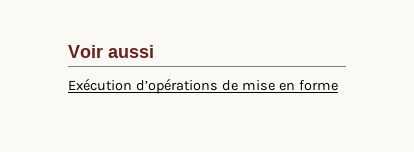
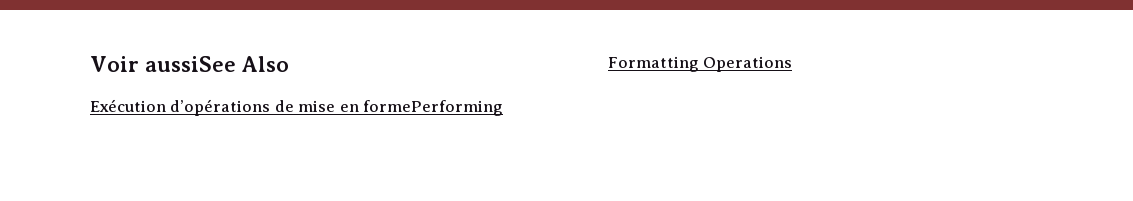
[108,45,154,58] aussi -> [144,56,289,72] aussiSee Also
[298,80,338,91] forme -> [363,100,504,116] [608,56,793,72] formePerforming Formatting Operations

